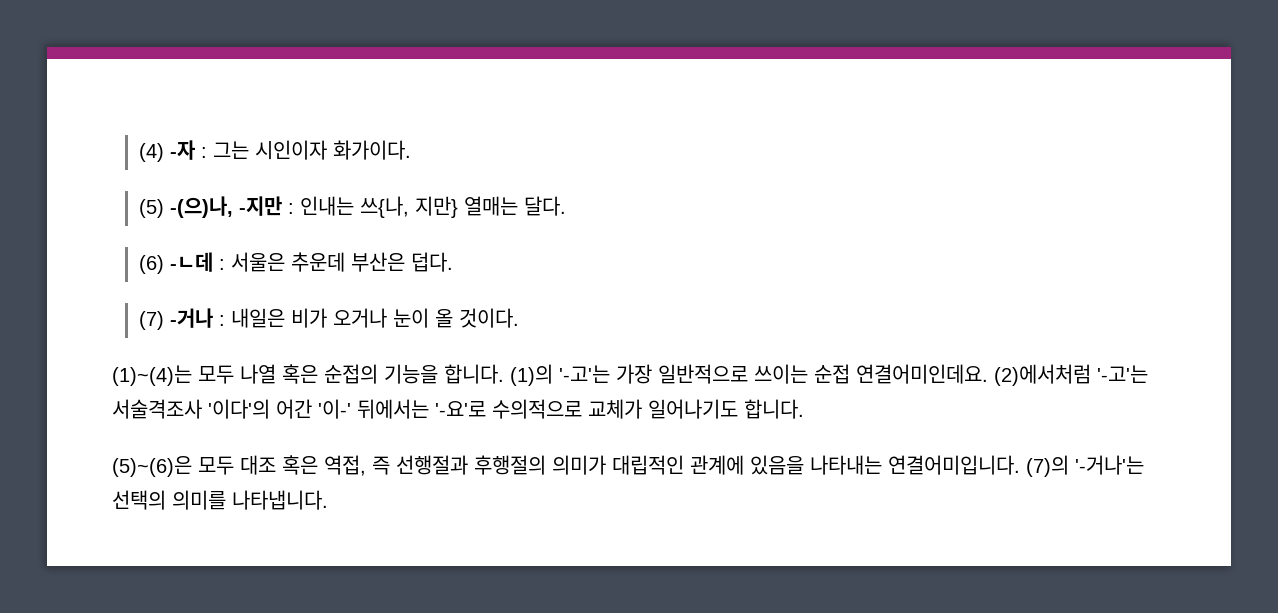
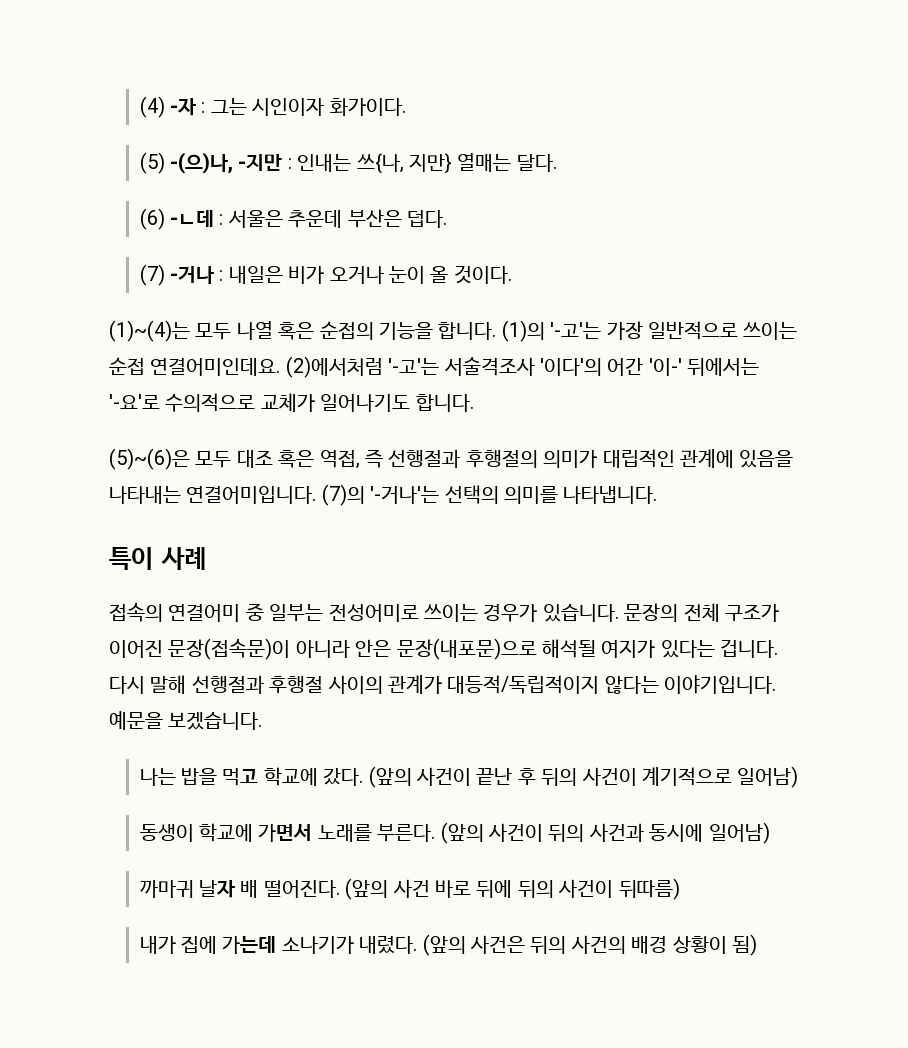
(328, 500) none -> [109,547,206,570] [109,602,779,622] [109,638,779,660] [109,675,777,694] [109,711,263,730] [139,766,799,788] [139,822,770,844] [139,878,680,900] [139,934,758,956] // 특이 사례 // 접속의 연결어미 중 일부는 전성어미로 쓰이는 경우가 있습니다. 문장의 전체 구조가 이어진 문장(접속문)이 아니라 안은 문장(내포문)으로 해석될 여지가 있다는 겁니다. 다시 말해 선행절과 후행절 사이의 관계가 대등적/독립적이지 않다는 이야기입니다. 예문을 보겠습니다. // 나는 밥을 먹고 학교에 갔다. (앞의 사건이 끝난 후 뒤의 사건이 계기적으로 일어남) // 동생이 학교에 가면서 노래를 부른다. (앞의 사건이 뒤의 사건과 동시에 일어남) // 까마귀 날자 배 떨어진다. (앞의 사건 바로 뒤에 뒤의 사건이 뒤따름) // 내가 집에 가는데 소나기가 내렸다. (앞의 사건은 뒤의 사건의 배경 상황이 됨)

